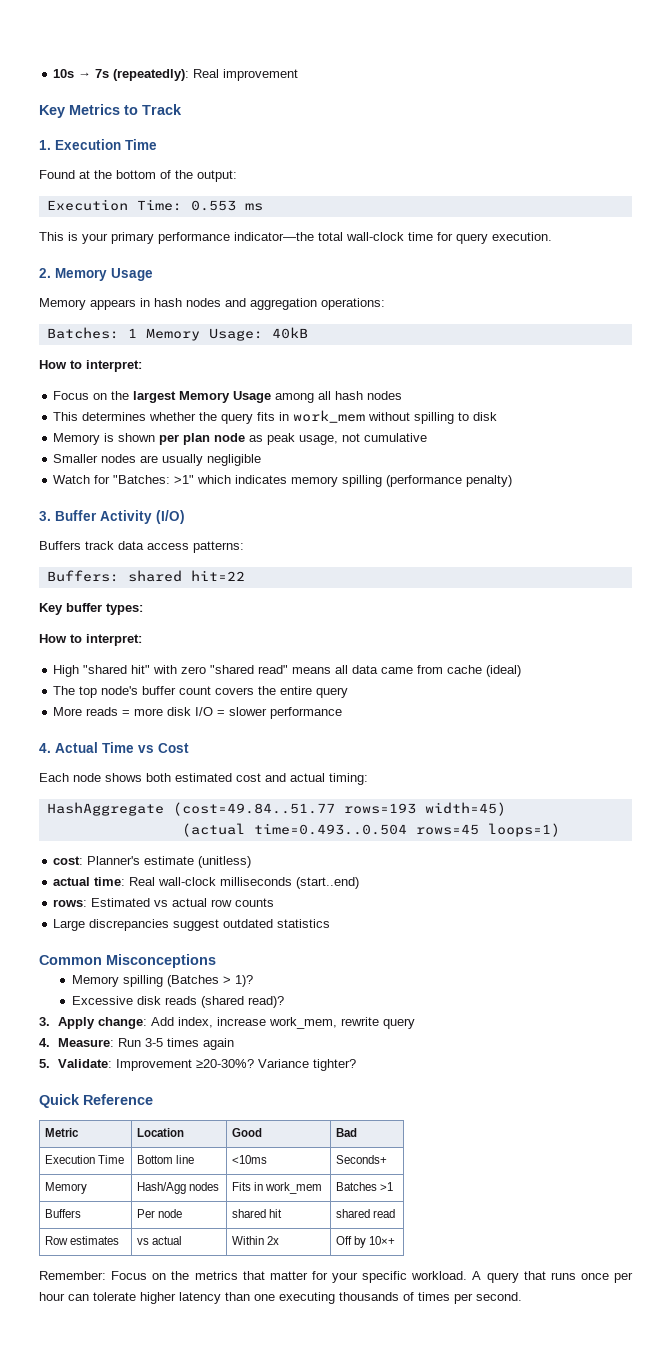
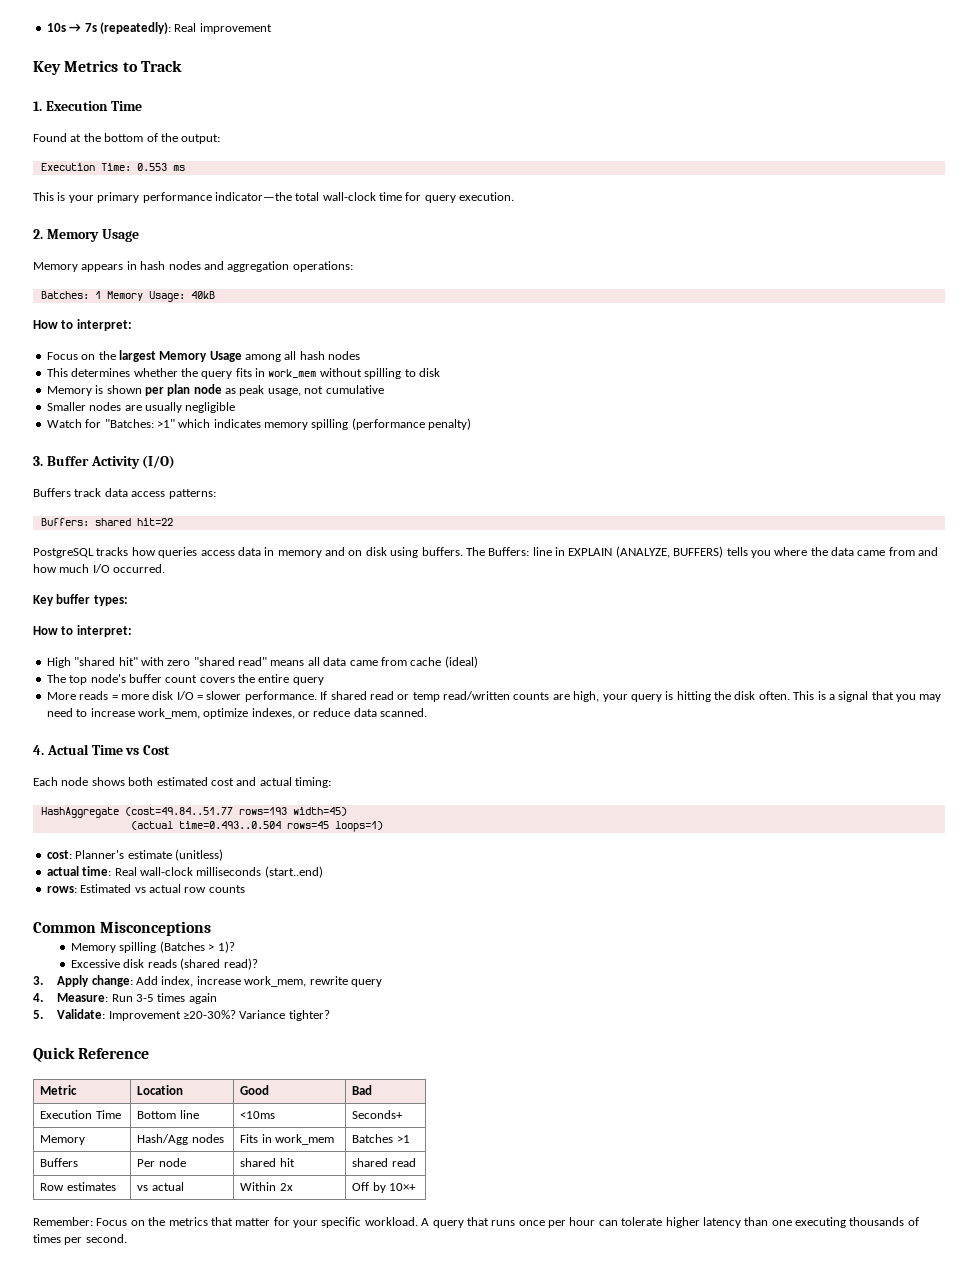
(245, 575) none -> [33,546,939,558] [33,564,166,573] // PostgreSQL tracks how queries access data in memory and on disk using buffers. The Buffers: line in EXPLAIN (ANALYZE, BUFFERS) tells you where the data came from and how much I/O occurred.
[270,707,343,719] performance -> [244,691,942,702] [46,708,428,719] performance. If shared read or temp read/written counts are high, your query is hitting the disk often. This is a signal that you may need to increase work_mem, optimize indexes, or reduce data scanned.
[53,919,331,931] // Large discrepancies suggest outdated statistics -> (245, 889) none

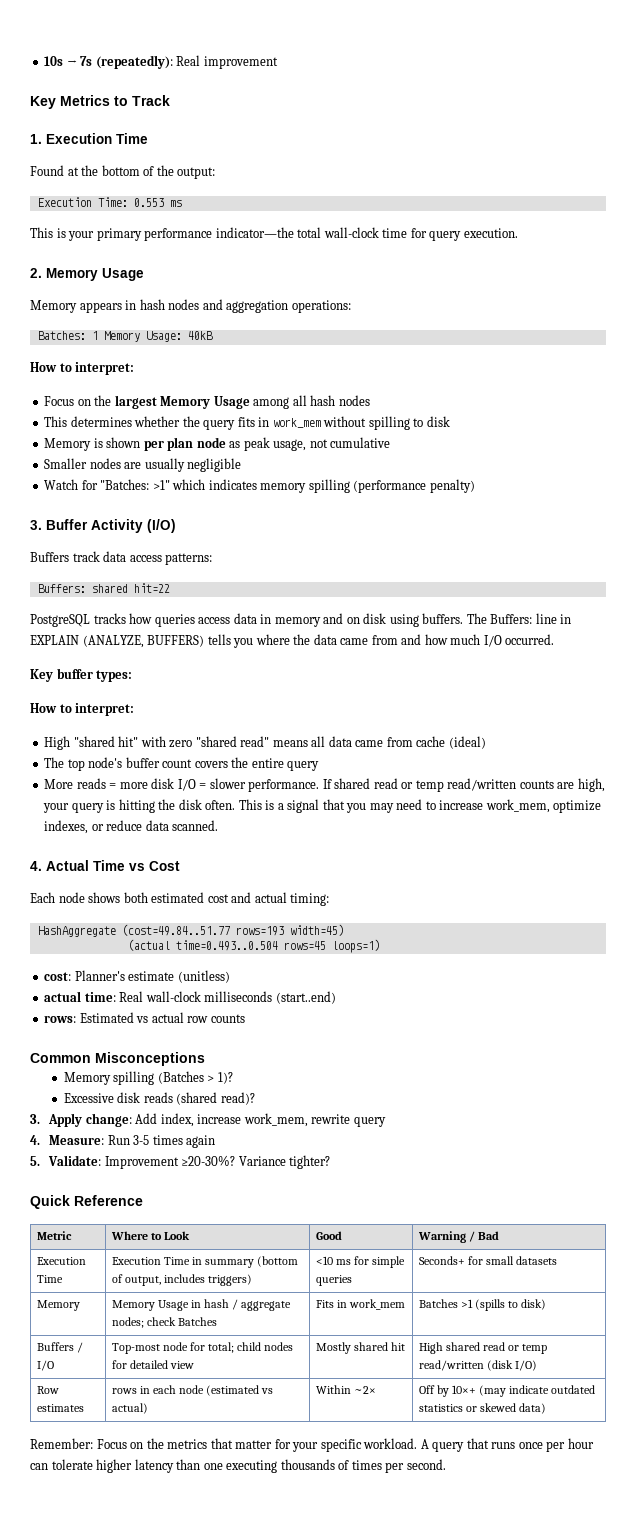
[137,1085,184,1095] Location -> [110,1231,190,1240] Where to Look
(270, 1090) none -> [417,1231,475,1243] Warning /
[137,1110,199,1119] [240,1111,276,1119] [352,1110,404,1119] [40,1135,86,1145] [137,1134,224,1145] Bottom line | <10ms | Seconds+ // Memory | Hash/Agg nodes -> [111,1256,299,1268] [111,1274,252,1286] [315,1256,405,1268] [315,1275,352,1286] [418,1256,557,1265] [36,1300,80,1311] [111,1299,292,1311] [111,1317,217,1328] Execution Time in summary (bottom of output, includes triggers) | <10 ms for simple queries | Seconds+ for small datasets // Memory | Memory Usage in hash / aggregate nodes; check Batches
[40,1158,79,1167] [137,1158,186,1167] // Buffers | Per node | -> [474,1299,547,1311] [36,1342,83,1353] [36,1360,54,1371] [111,1342,294,1354] [111,1360,194,1369] [315,1342,351,1354] (spills to disk) // Buffers / I/O | Top-most node for total; child nodes for detailed view | Mostly
[352,1158,416,1167] [40,1182,116,1191] [137,1182,184,1191] shared read // Row estimates | vs actual -> [418,1342,548,1354] [418,1360,537,1371] [36,1386,59,1394] [36,1404,84,1412] [111,1385,274,1396] [111,1403,148,1414] High shared read or temp read/written (disk I/O) // Row estimates | rows in each node (estimated vs actual)
[279,1183,293,1191] 2x -> [353,1386,376,1394] ~2×
(417, 1187) none -> [478,1385,596,1397] [418,1403,546,1414] (may indicate outdated statistics or skewed data)

